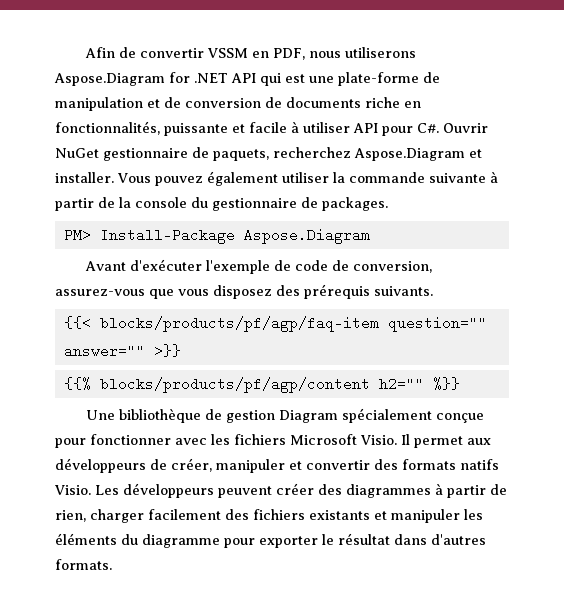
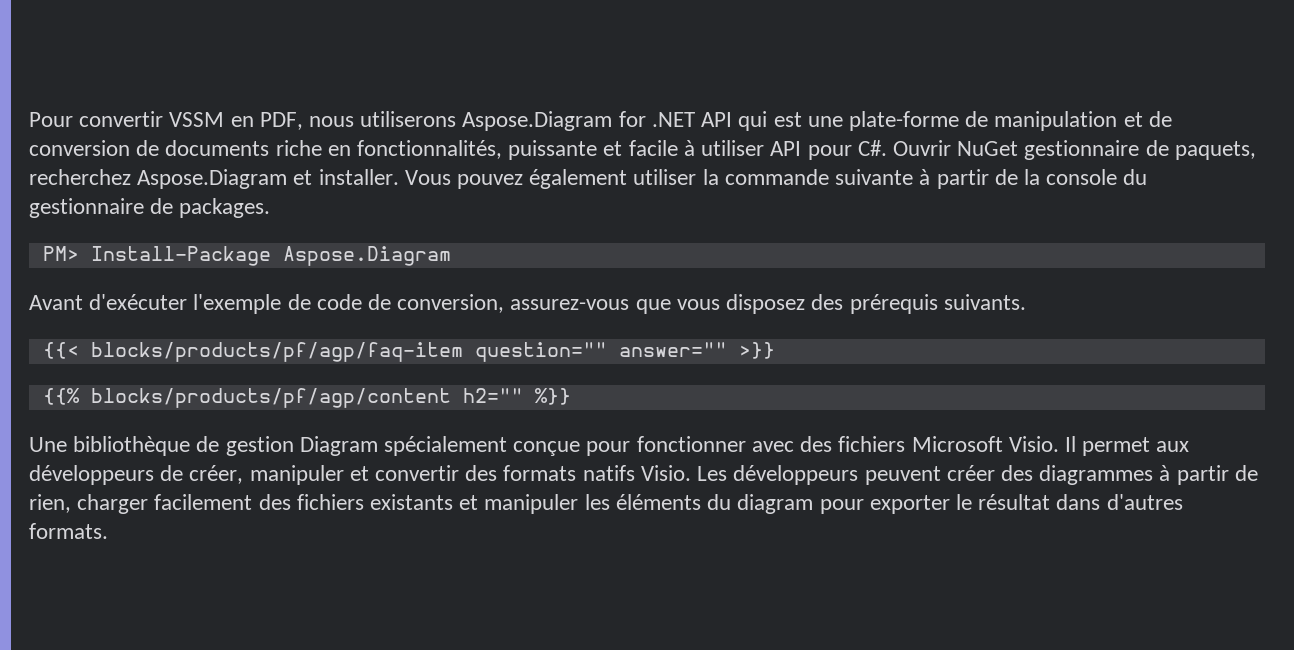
[85,47,137,58] Afin de -> [29,112,73,127] Pour
[211,434,230,445] les -> [800,436,833,452] des
[142,534,220,548] diagramme -> [737,494,814,514] diagram

